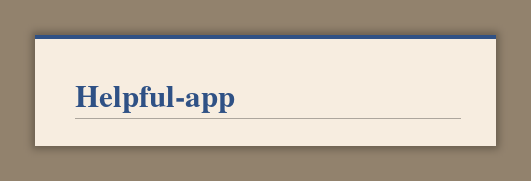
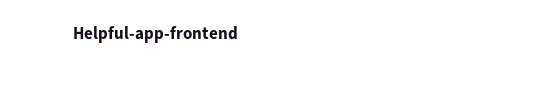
[75,86,235,113] Helpful-app -> [73,26,238,43] Helpful-app-frontend

